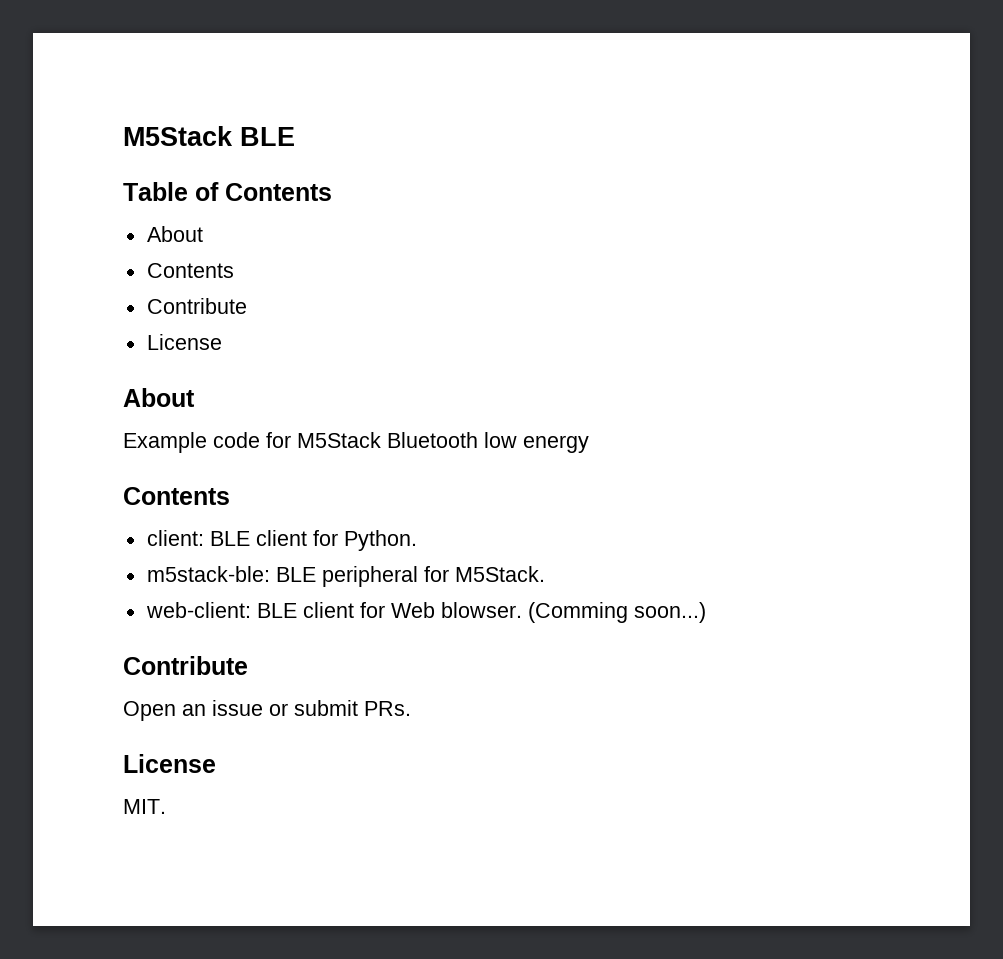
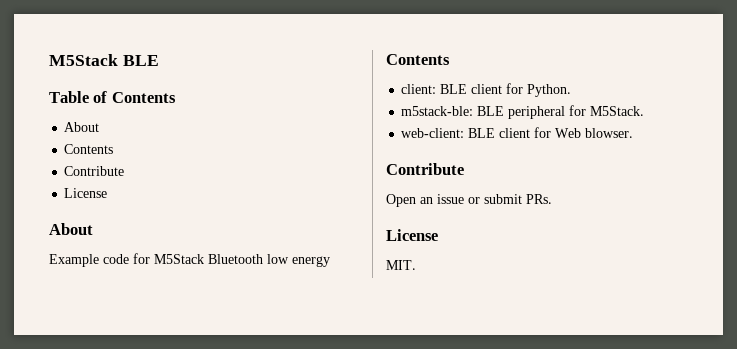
[527,602,706,623] (Comming soon...) -> (634, 133) none

